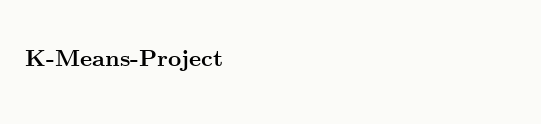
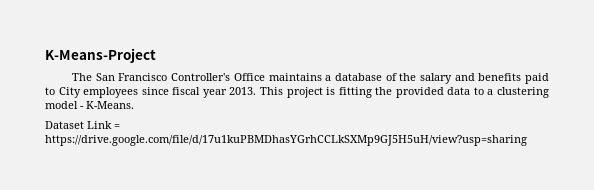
(223, 60) none -> [72,73,549,84] [45,87,549,98] [45,101,134,109] [45,121,120,129] [45,135,527,146] // The San Francisco Controller's Office maintains a database of the salary and benefits paid to City employees since fiscal year 2013. This project is fitting the provided data to a clustering model - K-Means. // Dataset Link = https://drive.google.com/file/d/17u1kuPBMDhasYGrhCCLkSXMp9GJ5H5uH/view?usp=sharing

